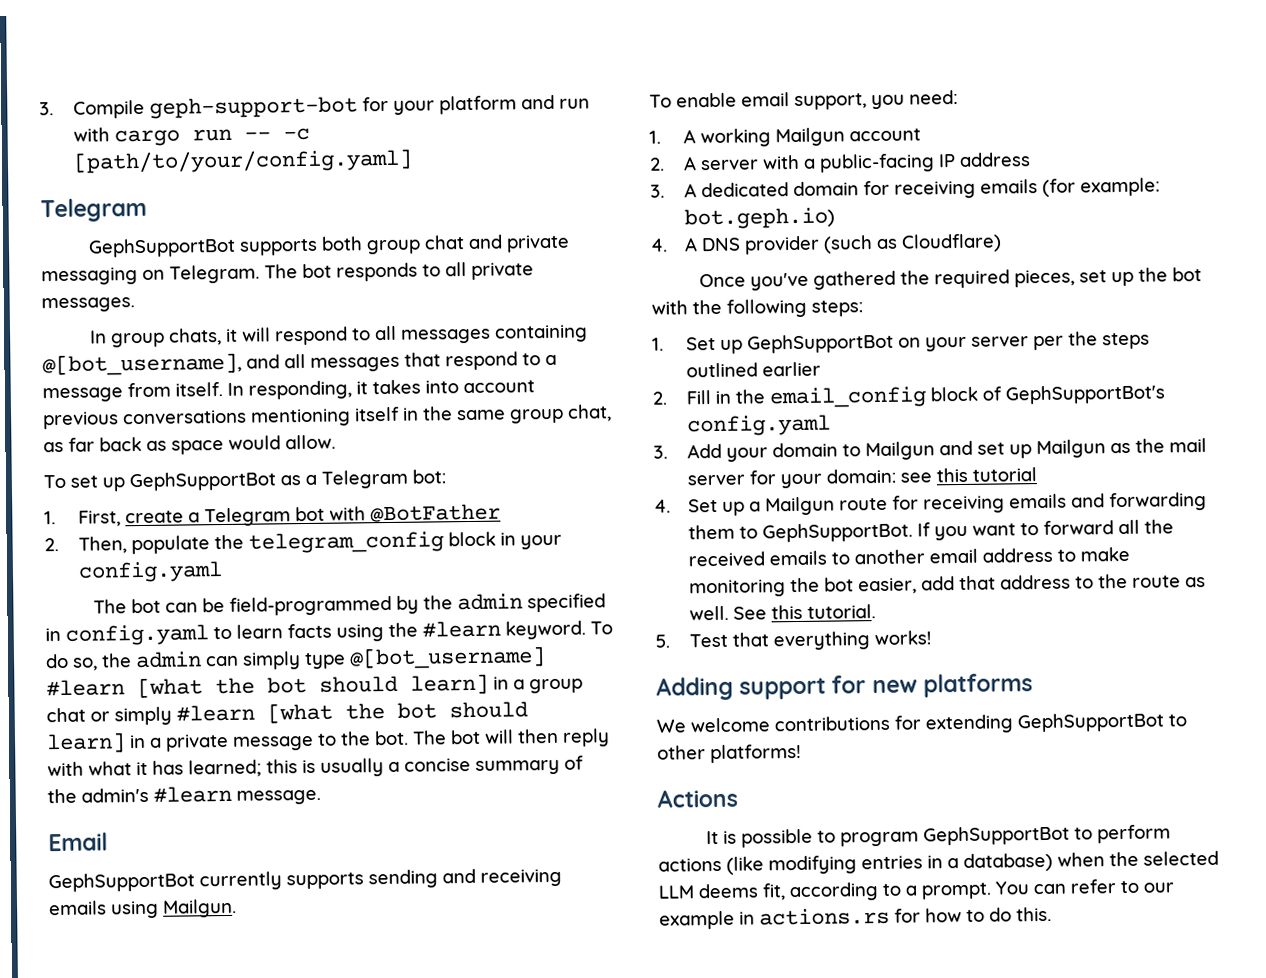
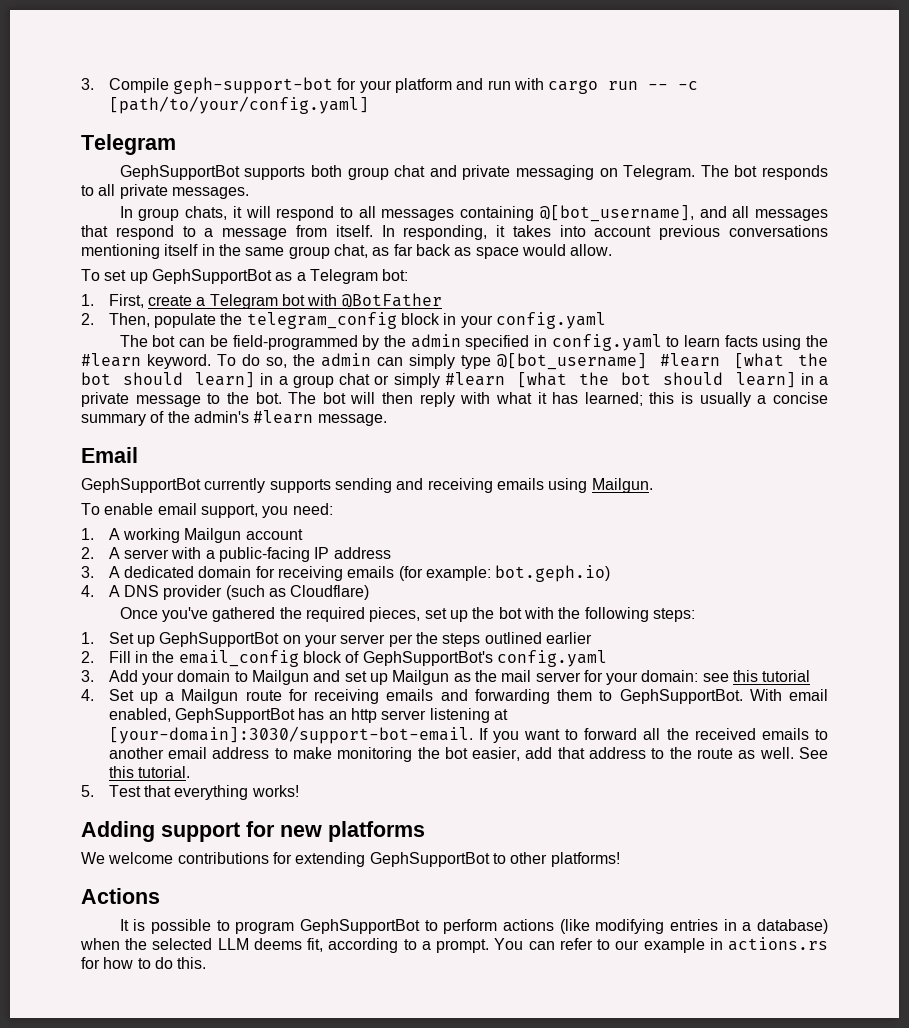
(914, 532) none -> [749,689,828,701] [108,708,508,723] [108,726,473,744] With email enabled, GephSupportBot has an http server listening at [your-domain]:3030/support-bot-email.

